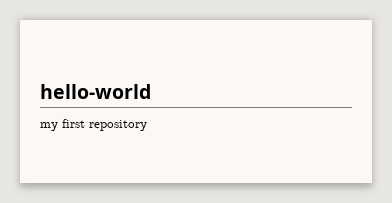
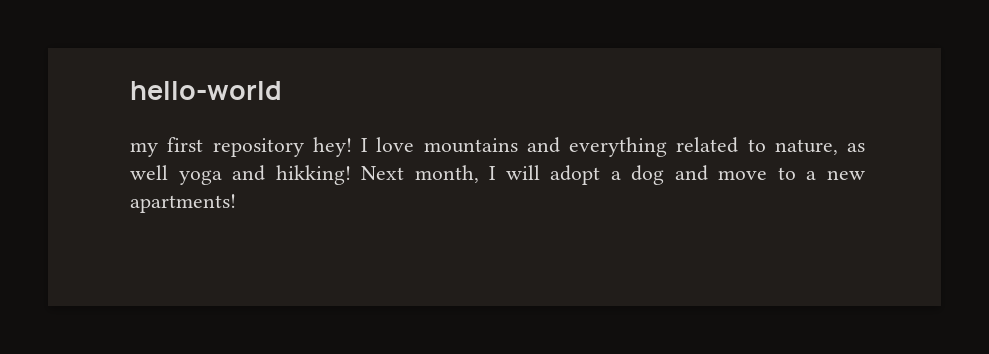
(147, 125) none -> [312,137,865,157] [130,165,865,185] [130,194,236,213] hey! I love mountains and everything related to nature, as well yoga and hikking! Next month, I will adopt a dog and move to a new apartments!

